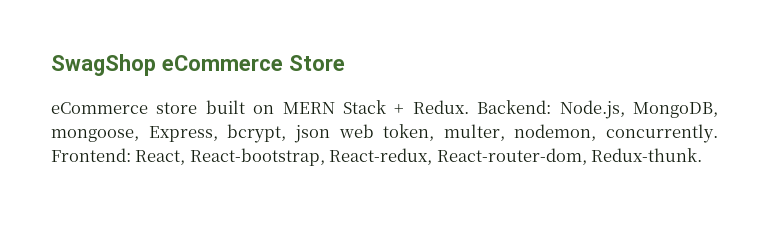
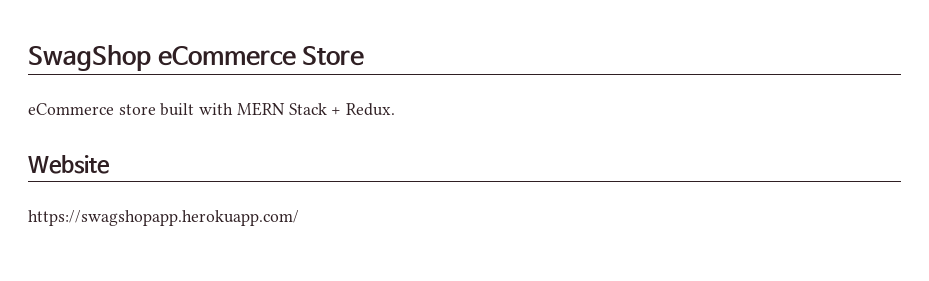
[253,105,275,114] on -> [199,103,234,115] with
[477,100,718,119] [51,124,718,143] [51,148,703,166] Backend: Node.js, MongoDB, mongoose, Express, bcrypt, json web token, multer, nodemon, concurrently. Frontend: React, React-bootstrap, React-redux, React-router-dom, Redux-thunk. -> [28,155,110,174] [28,210,299,226] // Website // https://swagshopapp.herokuapp.com/

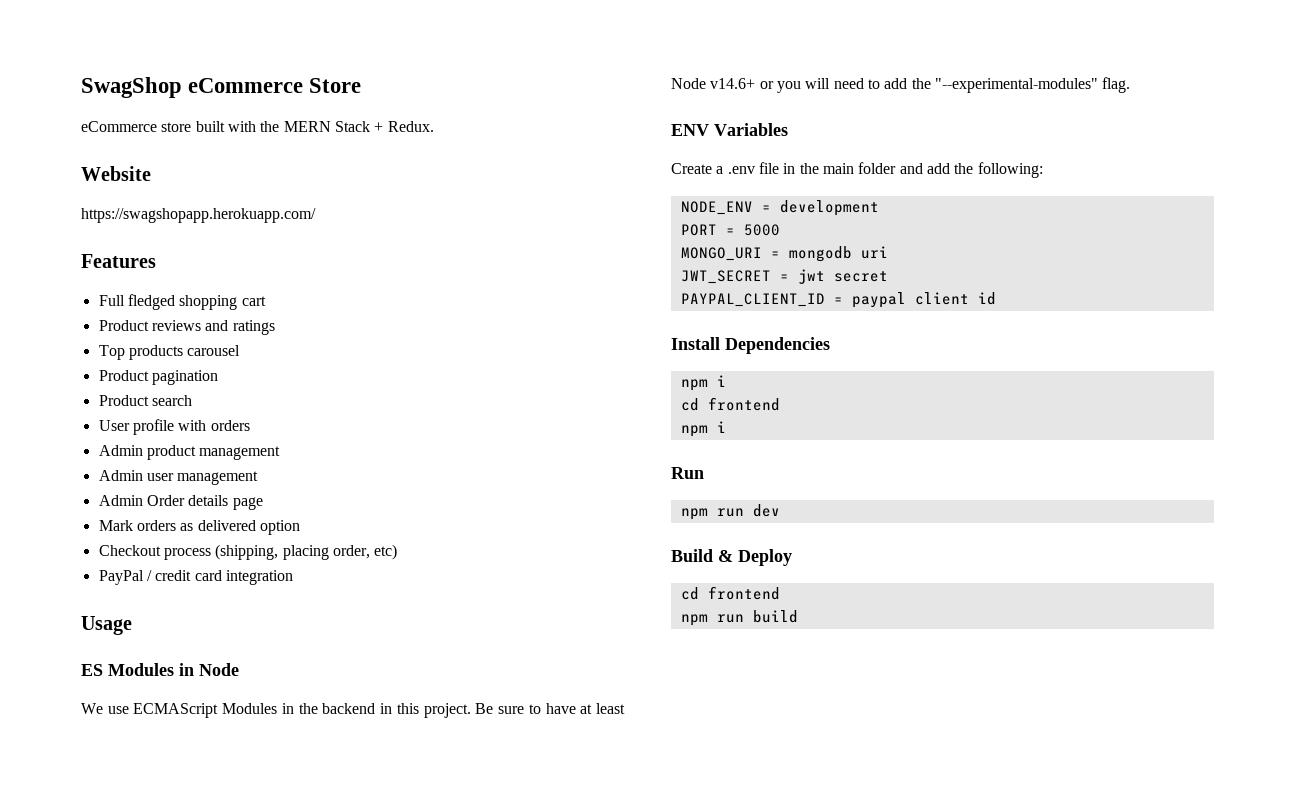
(234, 109) none -> [260,121,280,132] the
(299, 218) none -> [81,254,156,268] [98,294,266,310] [98,320,275,335] [98,345,241,360] [98,370,218,385] [98,395,192,406] [98,419,250,435] [98,445,281,460] [98,470,259,485] [98,495,263,510] [98,520,300,535] [98,544,398,560] [98,570,293,585] [81,616,132,635] [81,663,239,676] [81,703,626,718] [671,77,1131,93] [671,123,788,136] [671,162,1043,178] [680,200,879,216] [680,224,780,236] [680,246,888,262] [680,269,888,284] [680,292,996,308] [671,337,830,354] [680,375,726,391] [680,397,780,411] [680,421,726,437] [671,467,704,479] [680,504,780,520] [671,549,792,566] [680,586,780,600] [680,610,798,626] // Features // Full fledged shopping cart // Product reviews and ratings // Top products carousel // Product pagination // Product search // User profile with orders // Admin product management // Admin user management // Admin Order details page // Mark orders as delivered option // Checkout process (shipping, placing order, etc) // PayPal / credit card integration // Usage // ES Modules in Node // We use ECMAScript Modules in the backend in this project. Be sure to have at least Node v14.6+ or you will need to add the "--experimental-modules" flag. // ENV Variables // Create a .env file in the main folder and add the following: // NODE_ENV = development // PORT = 5000 // MONGO_URI = mongodb uri // JWT_SECRET = jwt secret // PAYPAL_CLIENT_ID = paypal client id // Install Dependencies // npm i // cd frontend // npm i // Run // npm run dev // Build & Deploy // cd frontend // npm run build

